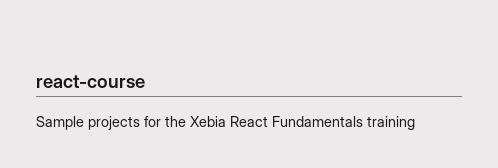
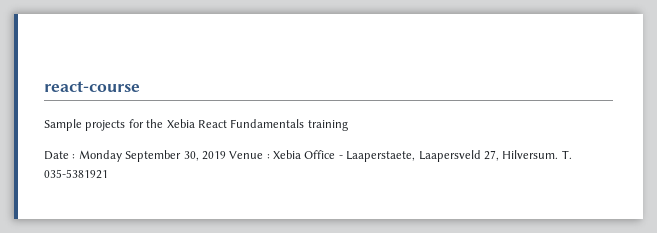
(415, 123) none -> [44,150,572,162] [44,169,108,179] // Date : Monday September 30, 2019 Venue : Xebia Office - Laaperstaete, Laapersveld 27, Hilversum. T. 035-5381921

